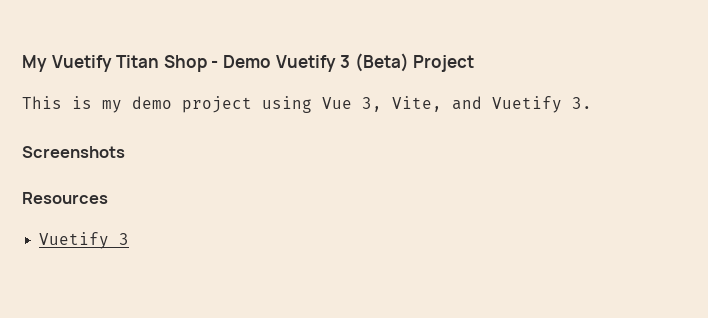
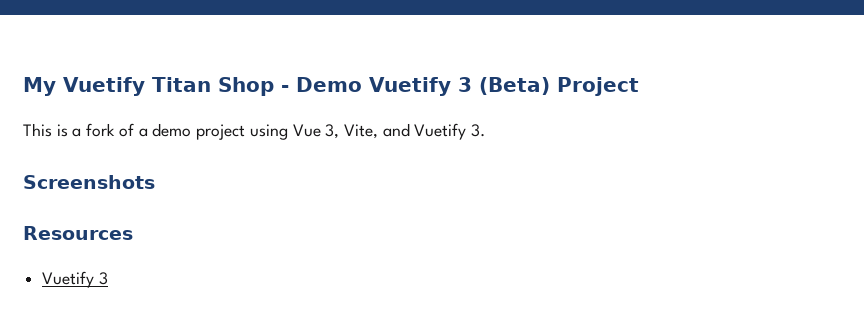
[102,100,122,113] my -> [72,123,148,137] a fork of a

